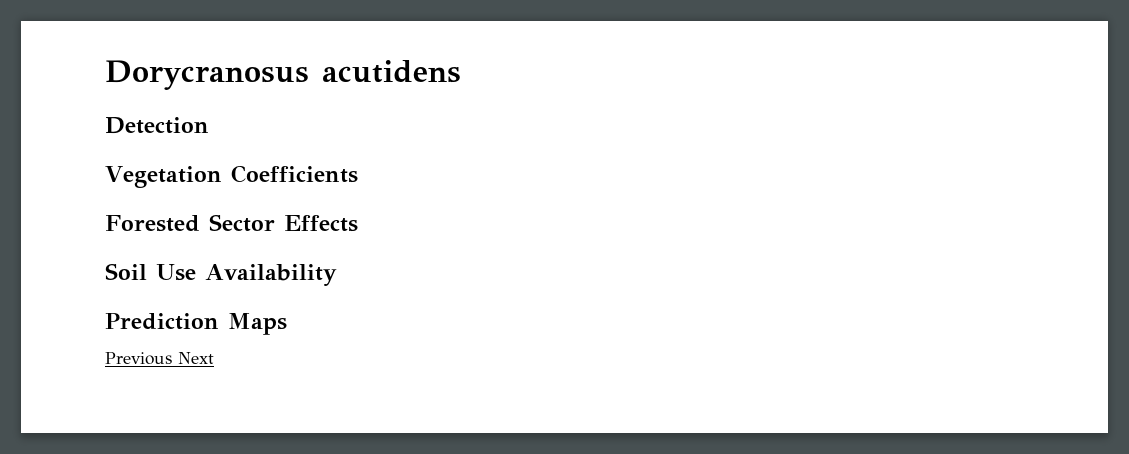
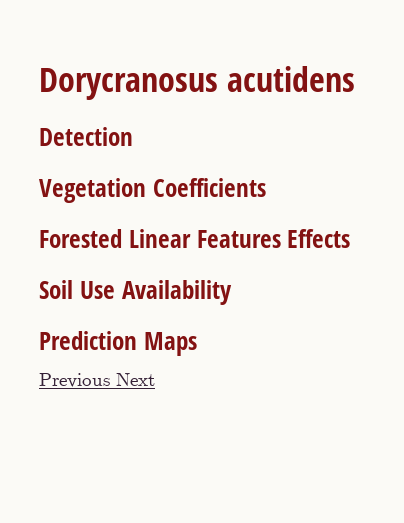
[209,214,275,232] Sector -> [128,229,281,248] Linear Features

